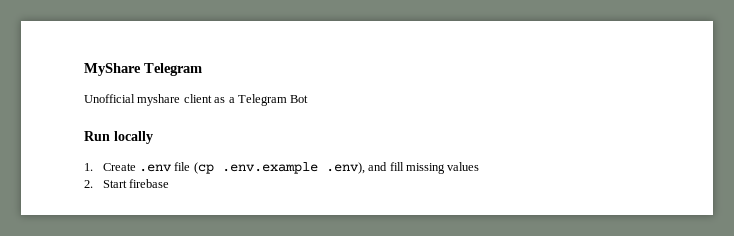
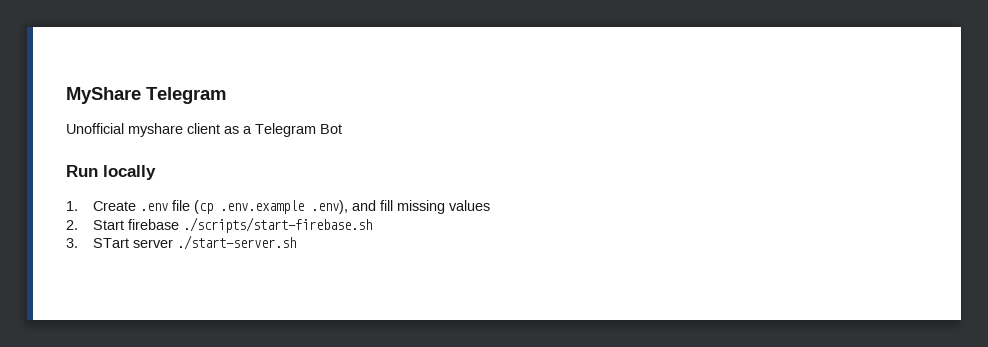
(170, 183) none -> [183,217,373,233] [66,235,297,250] ./scripts/start-firebase.sh // 3. STart server ./start-server.sh

